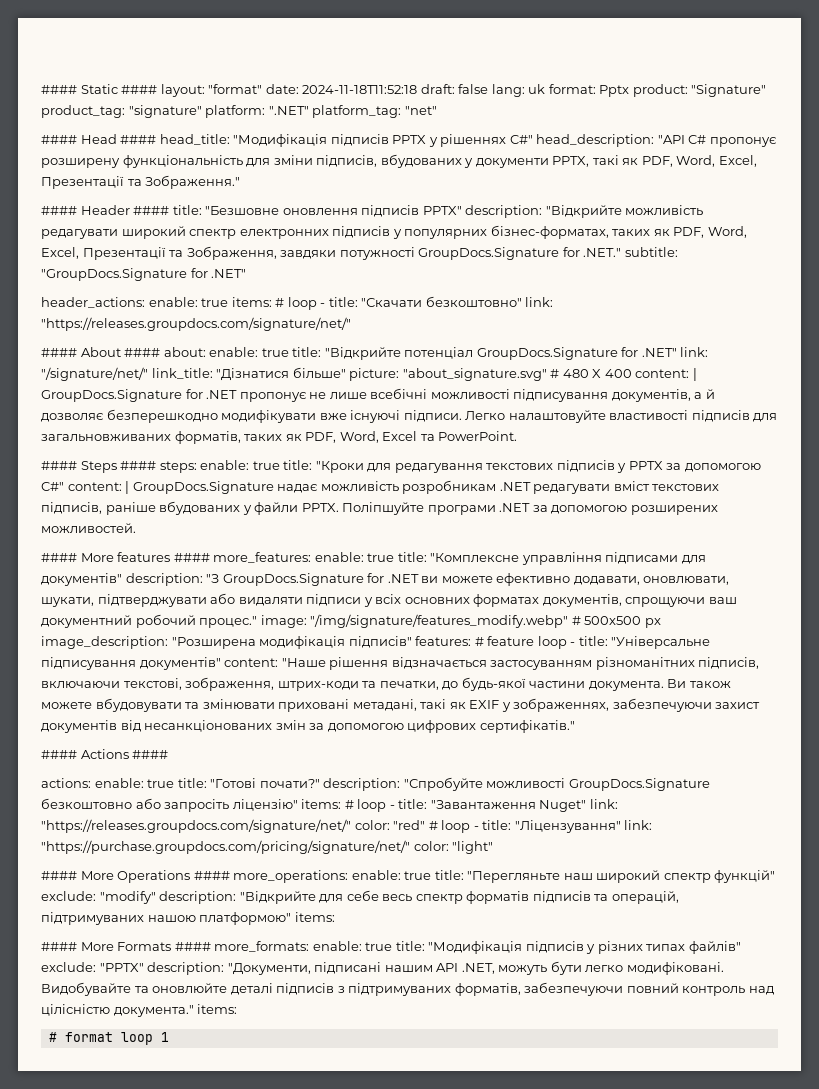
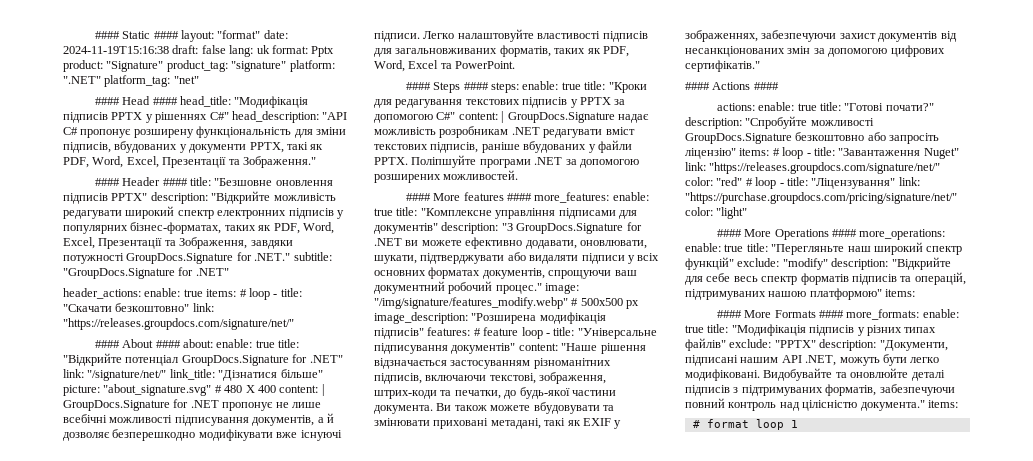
[302,85,418,94] 2024-11-18T11:52:18 -> [63,46,169,54] 2024-11-19T15:16:38

